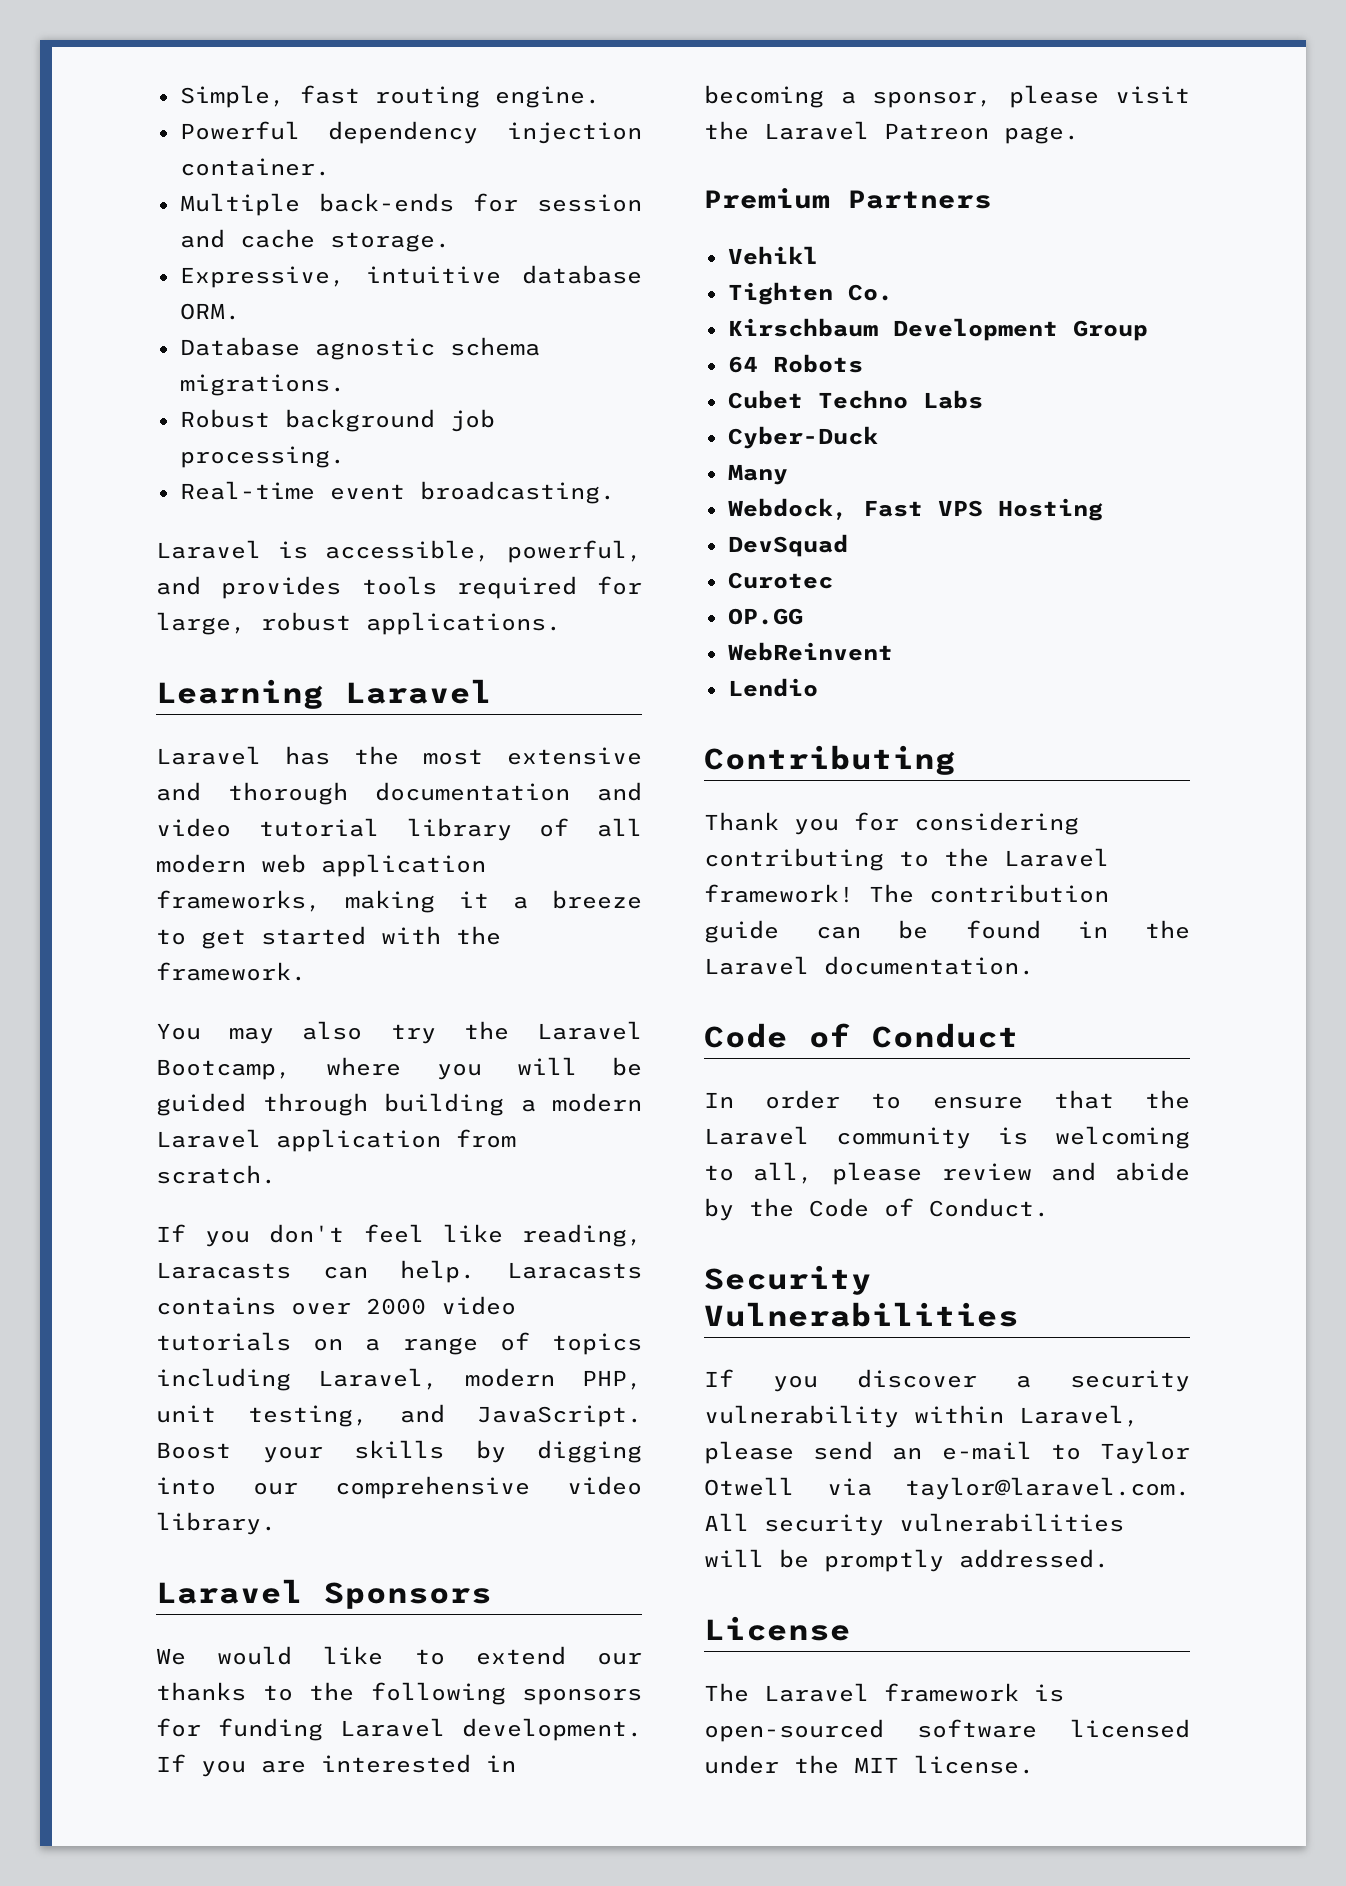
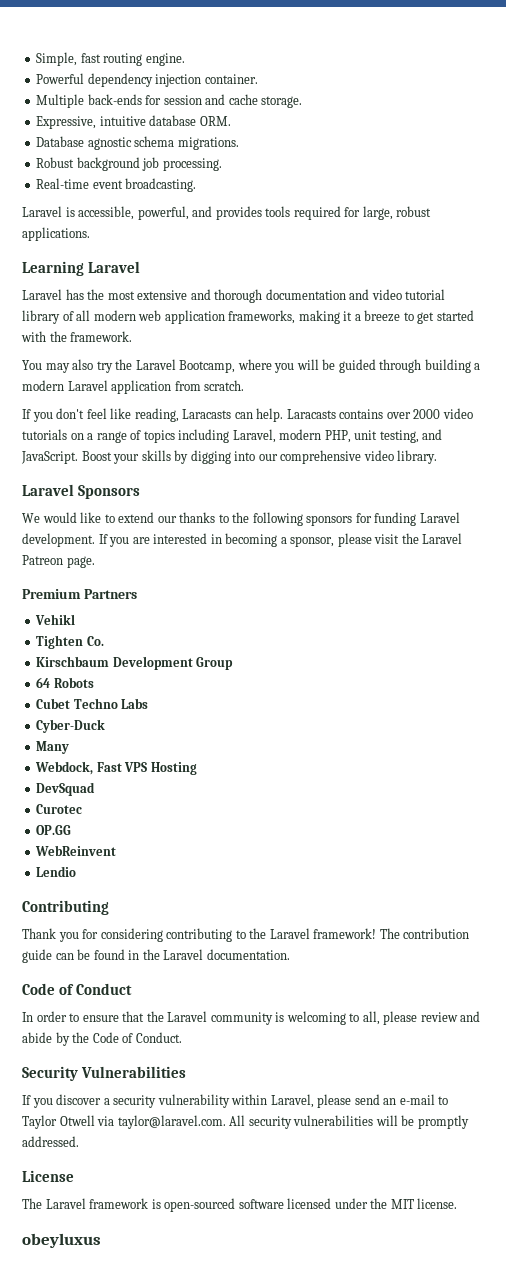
(1034, 1764) none -> [22,1233,101,1248] // obeyluxus

